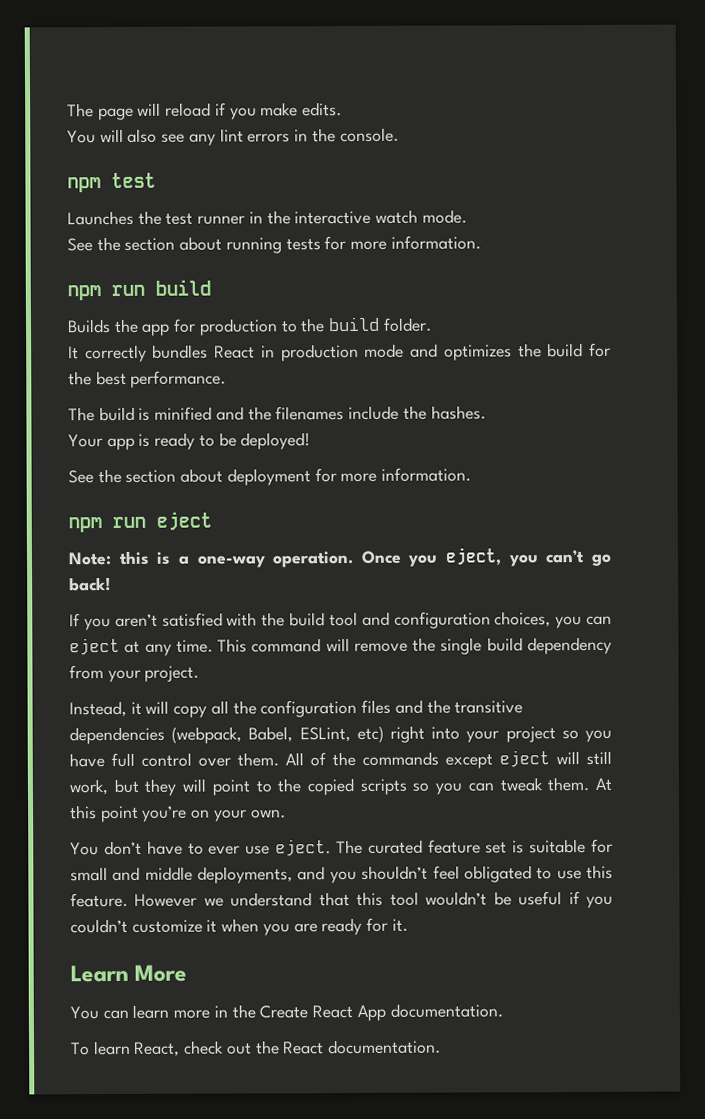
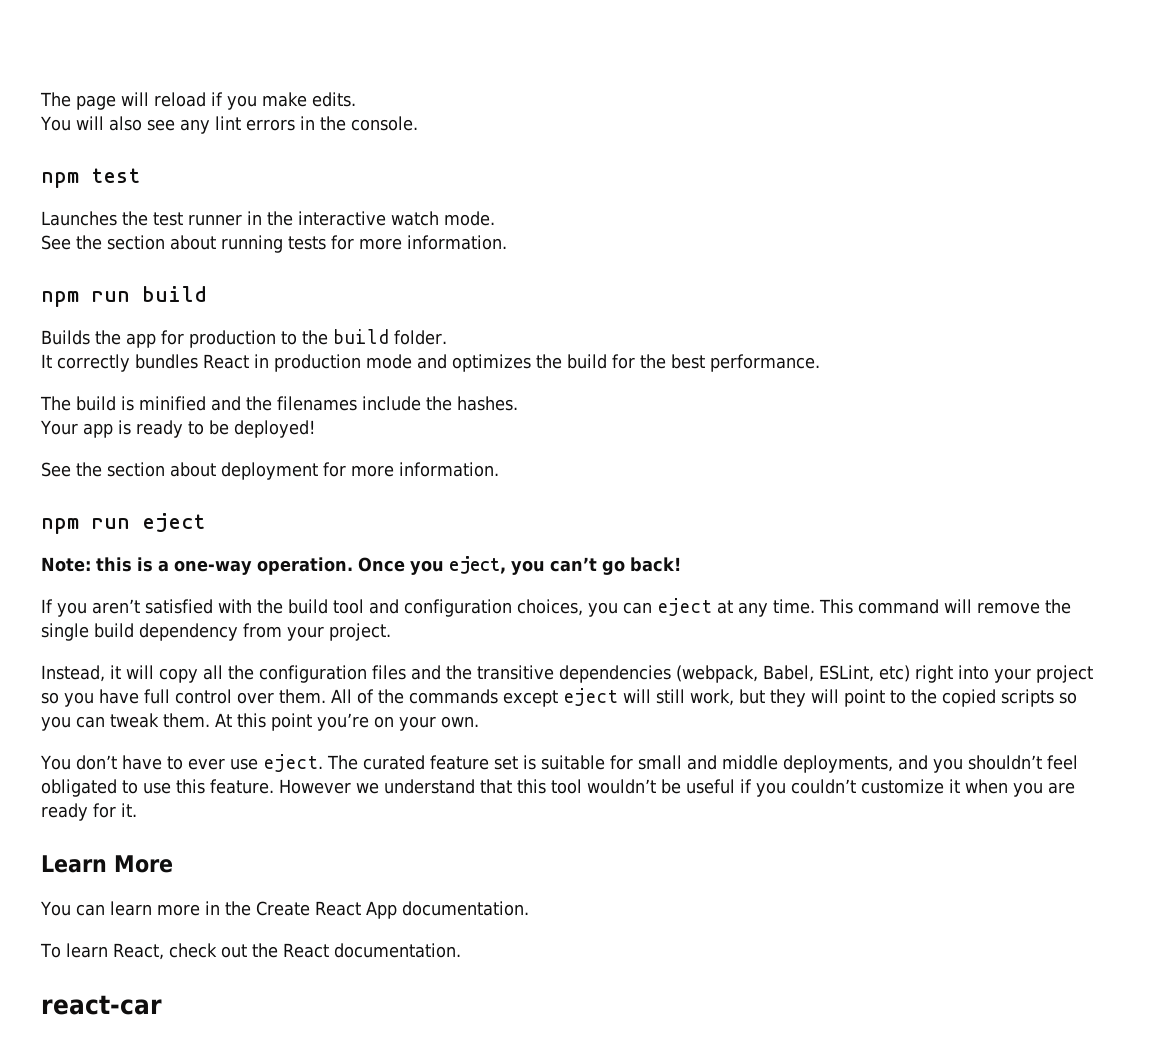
(442, 1047) none -> [41,995,162,1015] // react-car

